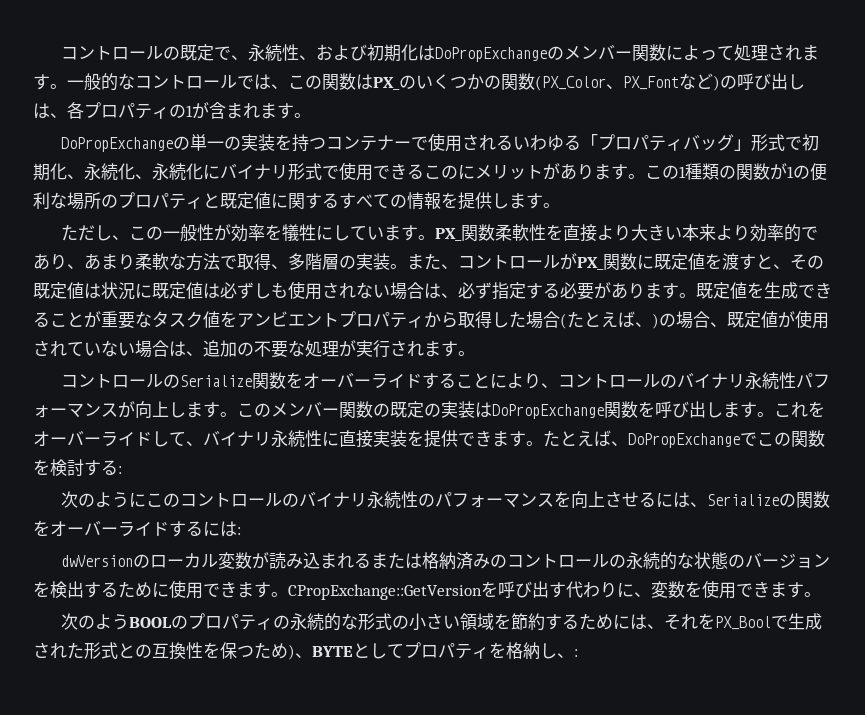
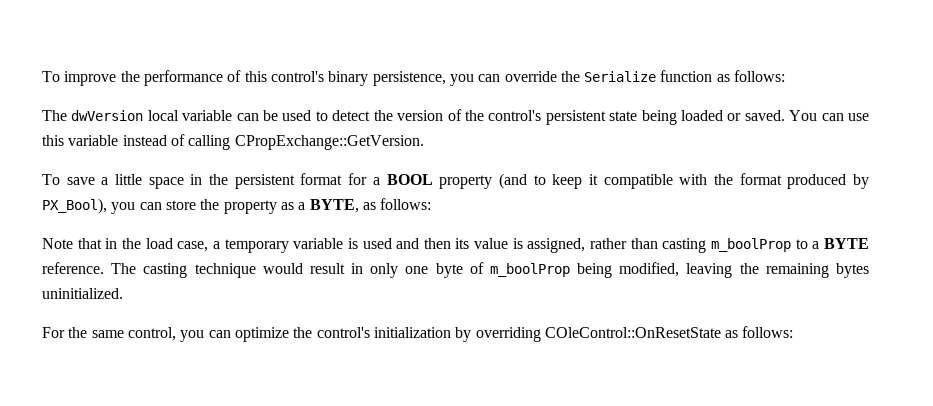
[61,44,820,62] [33,73,805,91] [33,102,311,119] [61,133,820,152] [33,162,827,181] [33,192,560,210] [61,224,819,242] [33,253,824,271] [33,281,832,300] [33,310,829,329] [33,340,475,358] [61,372,831,389] [33,401,825,419] [33,430,825,448] [33,459,122,476] [61,491,831,508] [33,520,241,537] [61,552,831,570] [33,580,821,600] [61,613,823,631] [33,642,578,660] コントロールの既定で、永続性、および初期化はDoPropExchangeのメンバー関数によって処理されます。一般的なコントロールでは、この関数はPX_のいくつかの関数(PX_Color、PX_Fontなど)の呼び出しは、各プロパティの1が含まれます。 // DoPropExchangeの単一の実装を持つコンテナーで使用されるいわゆる「プロパティバッグ」形式で初期化、永続化、永続化にバイナリ形式で使用できるこのにメリットがあります。この1種類の関数が1の便利な場所のプロパティと既定値に関するすべての情報を提供します。 // ただし、この一般性が効率を犠牲にしています。PX_関数柔軟性を直接より大きい本来より効率的であり、あまり柔軟な方法で取得、多階層の実装。また、コントロールがPX_関数に既定値を渡すと、その既定値は状況に既定値は必ずしも使用されない場合は、必ず指定する必要があります。既定値を生成できることが重要なタスク値をアンビエントプロパティから取得した場合(たとえば、)の場合、既定値が使用されていない場合は、追加の不要な処理が実行されます。 // コントロールのSerialize関数をオーバーライドすることにより、コントロールのバイナリ永続性パフォーマンスが向上します。このメンバー関数の既定の実装はDoPropExchange関数を呼び出します。これをオーバーライドして、バイナリ永続性に直接実装を提供できます。たとえば、DoPropExchangeでこの関数を検討する: // 次のようにこのコントロールのバイナリ永続性のパフォーマンスを向上させるには、Serializeの関数をオーバーライドするには: // dwVersionのローカル変数が読み込まれるまたは格納済みのコントロールの永続的な状態のバージョンを検出するために使用できます。CPropExchange::GetVersionを呼び出す代わりに、変数を使用できます。 // 次のようBOOLのプロパティの永続的な形式の小さい領域を節約するためには、それをPX_Boolで生成された形式との互換性を保つため)、BYTEとしてプロパティを格納し、: -> [42,70,786,86] [42,109,869,125] [42,134,424,150] [42,173,869,189] [42,198,432,214] [42,238,870,253] [42,262,869,278] [42,288,123,299] [42,326,794,342] To improve the performance of this control's binary persistence, you can override the Serialize function as follows: // The dwVersion local variable can be used to detect the version of the control's persistent state being loaded or saved. You can use this variable instead of calling CPropExchange::GetVersion. // To save a little space in the persistent format for a BOOL property (and to keep it compatible with the format produced by PX_Bool), you can store the property as a BYTE, as follows: // Note that in the load case, a temporary variable is used and then its value is assigned, rather than casting m_boolProp to a BYTE reference. The casting technique would result in only one byte of m_boolProp being modified, leaving the remaining bytes uninitialized. // For the same control, you can optimize the control's initialization by overriding COleControl::OnResetState as follows:

